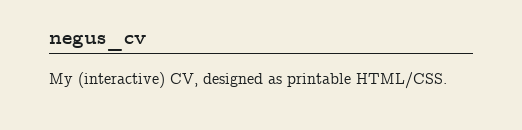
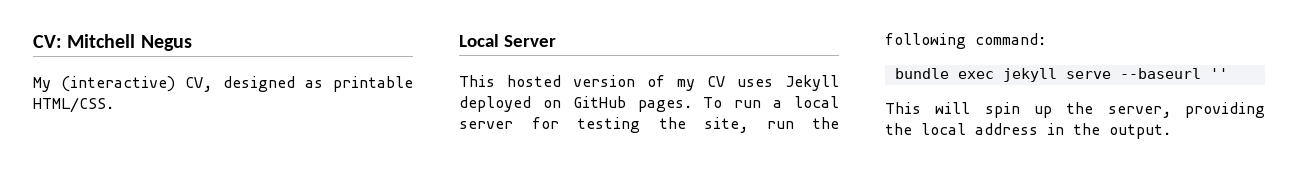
[49,34,146,51] negus_cv -> [33,34,192,51] CV: Mitchell Negus
(447, 80) none -> [459,34,556,47] [459,75,839,91] [459,96,839,112] [459,117,839,133] [885,33,1046,49] [894,68,1228,82] [885,102,1265,118] [885,123,1171,139] // Local Server // This hosted version of my CV uses Jekyll deployed on GitHub pages. To run a local server for testing the site, run the following command: // bundle exec jekyll serve --baseurl '' // This will spin up the server, providing the local address in the output.

